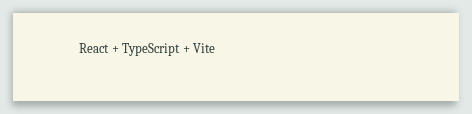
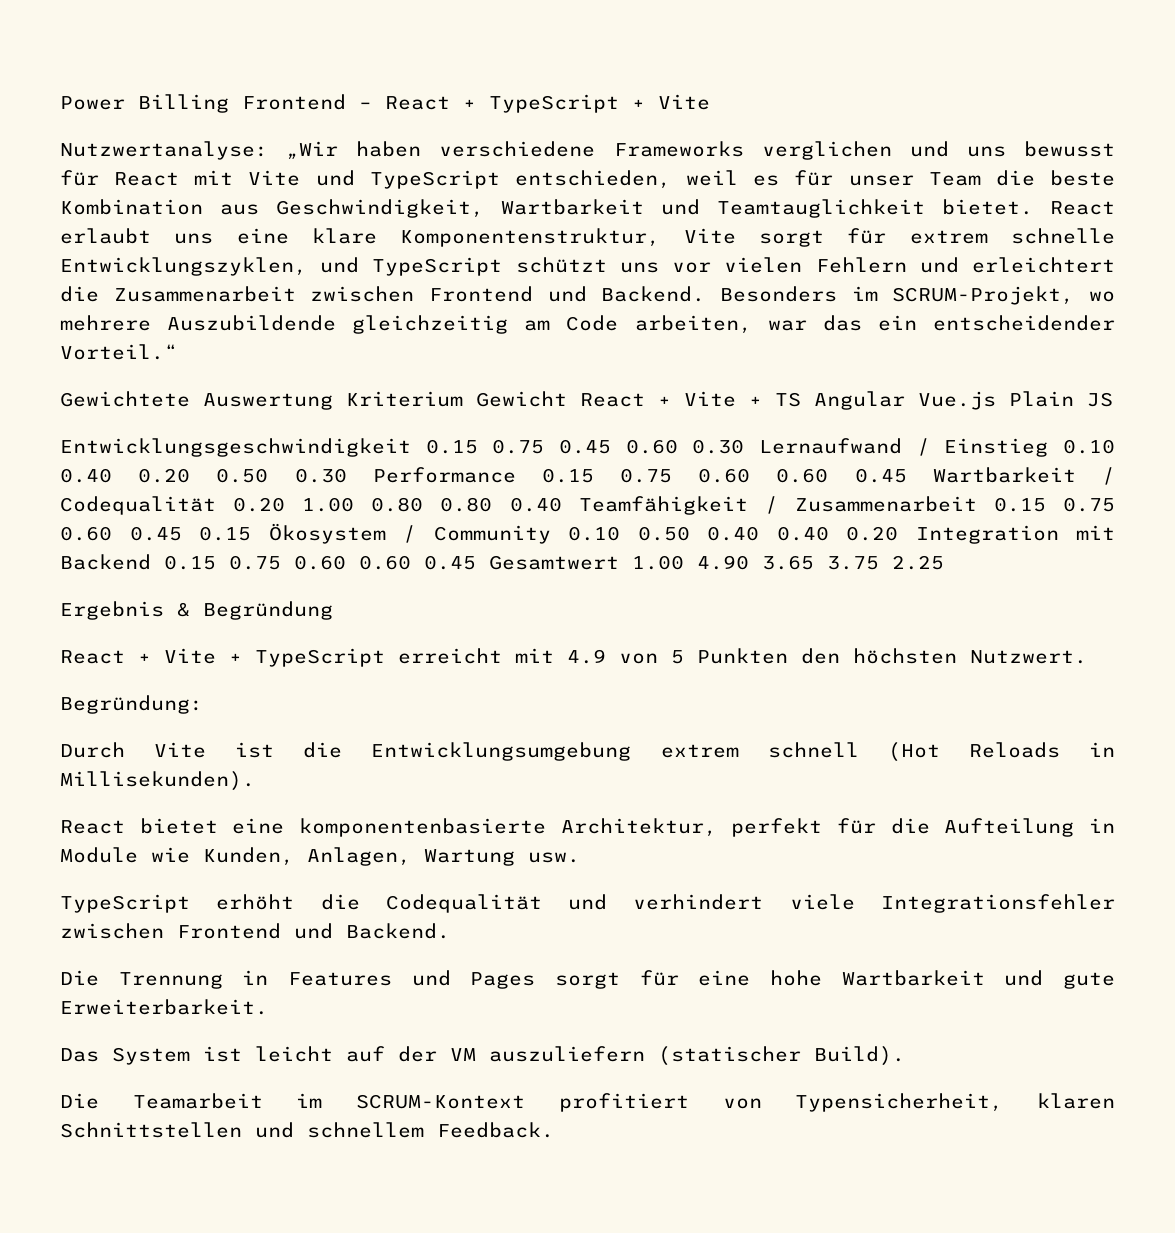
(79, 48) none -> [60,94,372,113] Power Billing Frontend –
(216, 48) none -> [60,141,1115,160] [60,170,1116,189] [60,199,1115,218] [60,228,1115,247] [60,257,1115,276] [60,286,1115,305] [60,315,1115,334] [60,344,177,360] [60,391,1113,410] [60,438,1115,457] [60,467,1115,485] [60,496,1115,515] [60,523,1115,544] [60,554,944,570] [60,601,333,620] [60,648,1087,667] [60,695,203,714] [60,742,1115,762] [60,771,255,791] [60,818,1115,837] [60,847,580,866] [60,894,1115,913] [60,923,450,939] [60,970,1115,989] [60,999,268,1015] [60,1046,905,1066] [60,1093,1115,1112] [60,1122,554,1138] // Nutzwertanalyse: „Wir haben verschiedene Frameworks verglichen und uns bewusst für React mit Vite und TypeScript entschieden, weil es für unser Team die beste Kombination aus Geschwindigkeit, Wartbarkeit und Teamtauglichkeit bietet. React erlaubt uns eine klare Komponentenstruktur, Vite sorgt für extrem schnelle Entwicklungszyklen, und TypeScript schützt uns vor vielen Fehlern und erleichtert die Zusammenarbeit zwischen Frontend und Backend. Besonders im SCRUM-Projekt, wo mehrere Auszubildende gleichzeitig am Code arbeiten, war das ein entscheidender Vorteil.“ // Gewichtete Auswertung Kriterium Gewicht React + Vite + TS Angular Vue.js Plain JS // Entwicklungsgeschwindigkeit 0.15 0.75 0.45 0.60 0.30 Lernaufwand / Einstieg 0.10 0.40 0.20 0.50 0.30 Performance 0.15 0.75 0.60 0.60 0.45 Wartbarkeit / Codequalität 0.20 1.00 0.80 0.80 0.40 Teamfähigkeit / Zusammenarbeit 0.15 0.75 0.60 0.45 0.15 Ökosystem / Community 0.10 0.50 0.40 0.40 0.20 Integration mit Backend 0.15 0.75 0.60 0.60 0.45 Gesamtwert 1.00 4.90 3.65 3.75 2.25 // Ergebnis & Begründung // React + Vite + TypeScript erreicht mit 4.9 von 5 Punkten den höchsten Nutzwert. // Begründung: // Durch Vite ist die Entwicklungsumgebung extrem schnell (Hot Reloads in Millisekunden). // React bietet eine komponentenbasierte Architektur, perfekt für die Aufteilung in Module wie Kunden, Anlagen, Wartung usw. // TypeScript erhöht die Codequalität und verhindert viele Integrationsfehler zwischen Frontend und Backend. // Die Trennung in Features und Pages sorgt für eine hohe Wartbarkeit und gute Erweiterbarkeit. // Das System ist leicht auf der VM auszuliefern (statischer Build). // Die Teamarbeit im SCRUM-Kontext profitiert von Typensicherheit, klaren Schnittstellen und schnellem Feedback.

